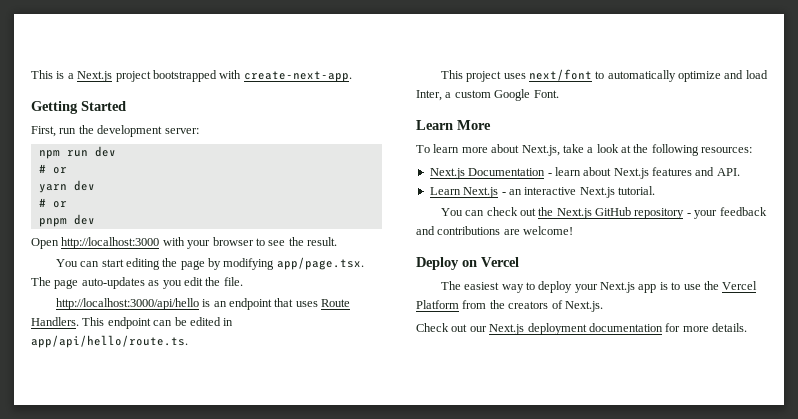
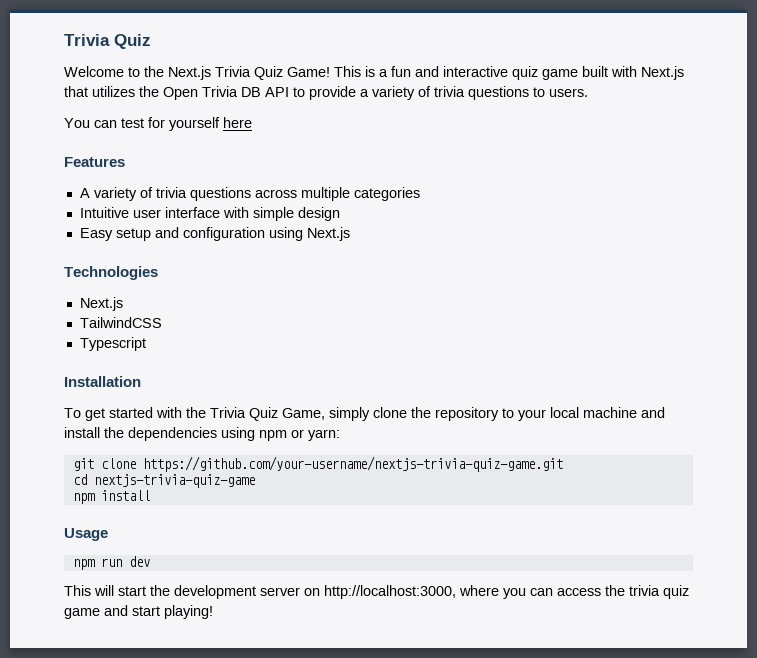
[31,70,352,82] [31,101,126,114] [31,125,199,137] [38,146,116,159] [38,164,67,174] [38,180,95,193] [38,198,67,208] [38,214,95,227] [31,237,337,249] [55,257,364,270] [31,277,243,289] [55,298,351,310] [31,317,234,329] [31,335,188,348] [440,69,768,82] [416,89,559,101] [416,120,491,130] [416,144,753,156] [429,167,740,179] [429,186,655,198] [440,207,767,219] [416,226,574,235] [416,257,519,270] [440,281,758,293] [416,300,603,312] [416,323,747,335] This is a Next.js project bootstrapped with create-next-app. // Getting Started // First, run the development server: // npm run dev // # or // yarn dev // # or // pnpm dev // Open http://localhost:3000 with your browser to see the result. // You can start editing the page by modifying app/page.tsx. The page auto-updates as you edit the file. // http://localhost:3000/api/hello is an endpoint that uses Route Handlers. This endpoint can be edited in app/api/hello/route.ts. // This project uses next/font to automatically optimize and load Inter, a custom Google Font. // Learn More // To learn more about Next.js, take a look at the following resources: // Next.js Documentation - learn about Next.js features and API. // Learn Next.js - an interactive Next.js tutorial. // You can check out the Next.js GitHub repository - your feedback and contributions are welcome! // Deploy on Vercel // The easiest way to deploy your Next.js app is to use the Vercel Platform from the creators of Next.js. // Check out our Next.js deployment documentation for more details. -> [64,34,151,49] [64,66,684,80] [64,86,588,100] [64,117,252,131] [64,157,125,167] [79,187,420,201] [79,207,340,221] [79,227,350,241] [64,266,158,280] [79,297,123,311] [79,317,162,328] [79,337,146,351] [64,376,141,387] [64,407,665,421] [64,427,340,441] [72,456,563,472] [72,474,255,488] [72,490,150,504] [64,528,108,541] [72,556,150,570] [64,585,689,599] [64,605,213,619] Trivia Quiz // Welcome to the Next.js Trivia Quiz Game! This is a fun and interactive quiz game built with Next.js that utilizes the Open Trivia DB API to provide a variety of trivia questions to users. // You can test for yourself here // Features // A variety of trivia questions across multiple categories // Intuitive user interface with simple design // Easy setup and configuration using Next.js // Technologies // Next.js // TailwindCSS // Typescript // Installation // To get started with the Trivia Quiz Game, simply clone the repository to your local machine and install the dependencies using npm or yarn: // git clone https://github.com/your-username/nextjs-trivia-quiz-game.git // cd nextjs-trivia-quiz-game // npm install // Usage // npm run dev // This will start the development server on http://localhost:3000, where you can access the trivia quiz game and start playing!

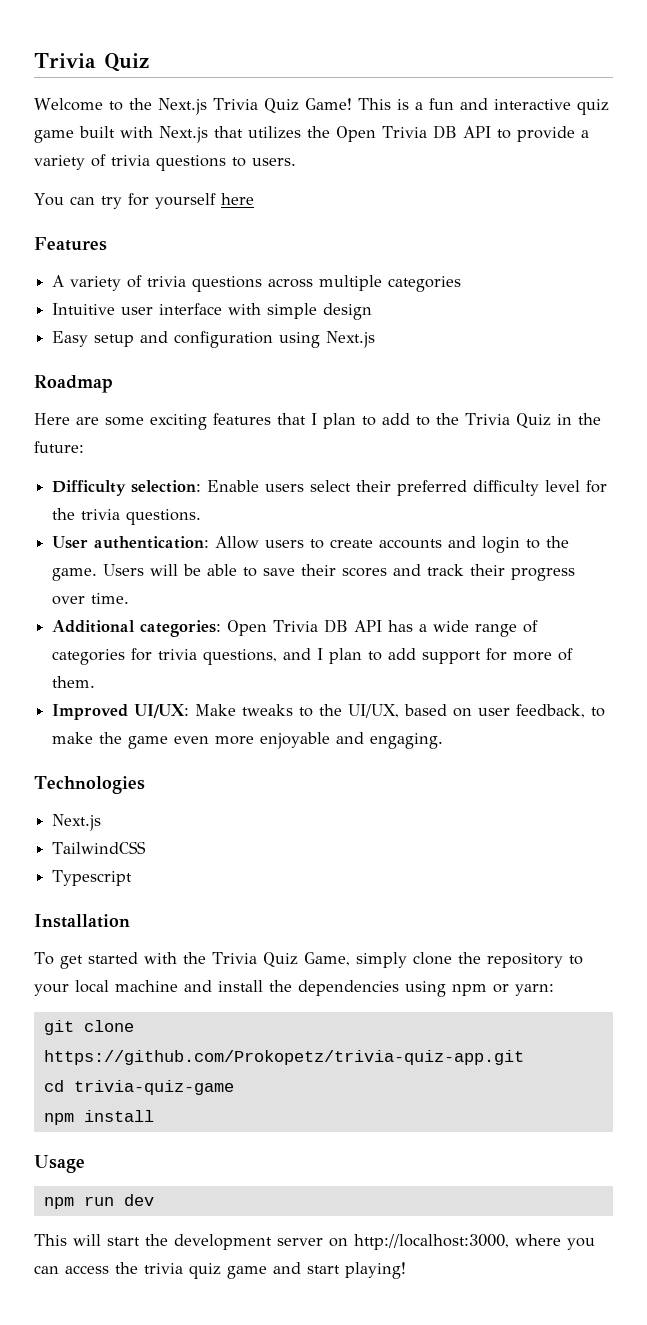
[121,118,144,128] test -> [100,196,122,209] try
(350, 234) none -> [34,375,113,393] [34,413,601,430] [34,441,84,453] [52,480,608,496] [52,508,202,525] [52,536,570,553] [52,564,576,581] [52,593,130,605] [52,619,539,637] [52,648,574,665] [52,676,96,688] [52,704,606,720] [52,732,444,749] // Roadmap // Here are some exciting features that I plan to add to the Trivia Quiz in the future: // Difficulty selection: Enable users select their preferred difficulty level for the trivia questions. // User authentication: Allow users to create accounts and login to the game. Users will be able to save their scores and track their progress over time. // Additional categories: Open Trivia DB API has a wide range of categories for trivia questions, and I plan to add support for more of them. // Improved UI/UX: Make tweaks to the UI/UX, based on user feedback, to make the game even more enjoyable and engaging.
[142,456,563,472] https://github.com/your-username/nextjs-trivia-quiz-game.git -> [43,1050,524,1065] https://github.com/Prokopetz/trivia-quiz-app.git
[93,474,255,488] nextjs-trivia-quiz-game -> [73,1080,234,1095] trivia-quiz-game

